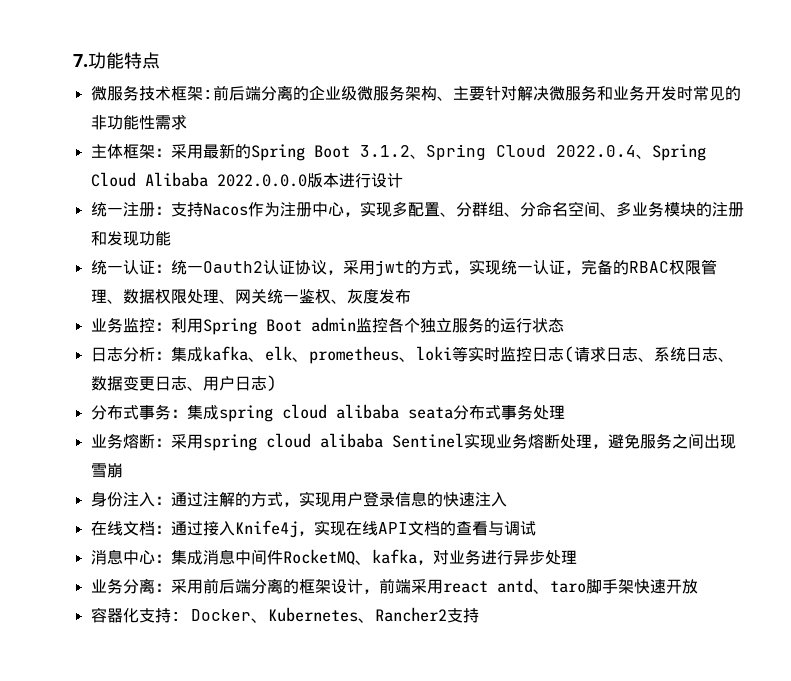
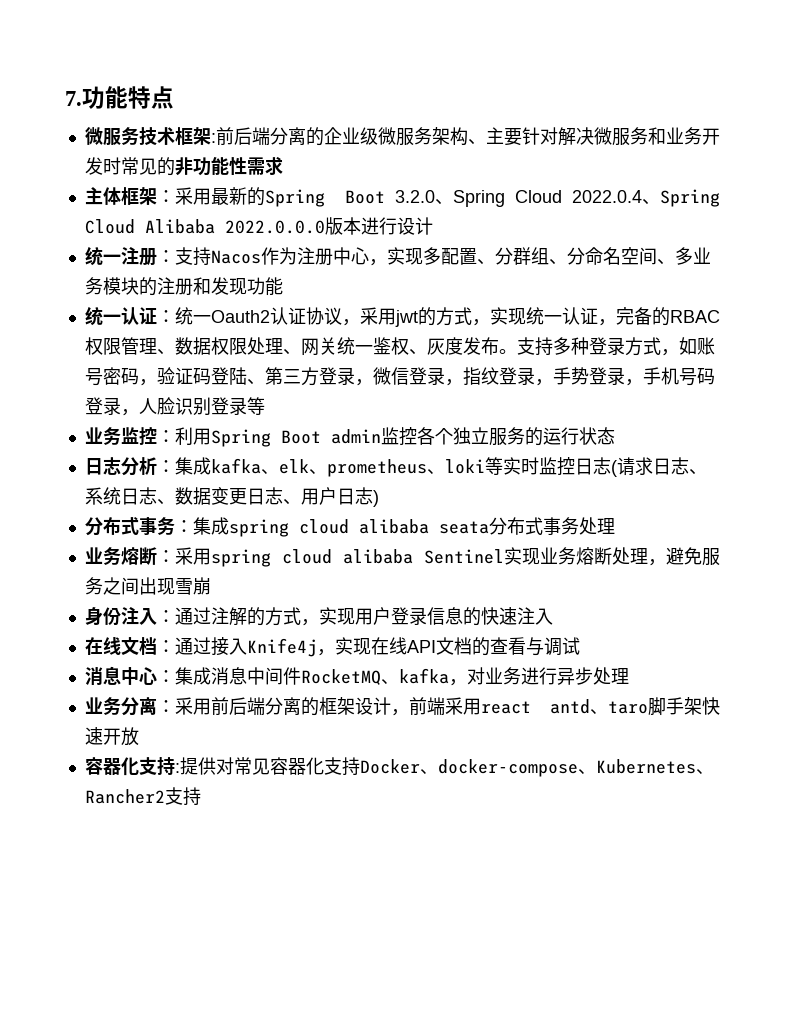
[359,145,410,157] 3.1.2 -> [394,190,435,203] 3.2.0
(411, 296) none -> [498,337,715,356] [84,367,715,386] [84,397,265,416] 。支持多种登录方式，如账号密码，验证码登陆、第三方登录，微信登录，指纹登录，手势登录，手机号码登录，人脸识别登录等
[190,609,251,621] Docker -> [179,757,578,777] 提供对常见容器化支持Docker、docker-compose

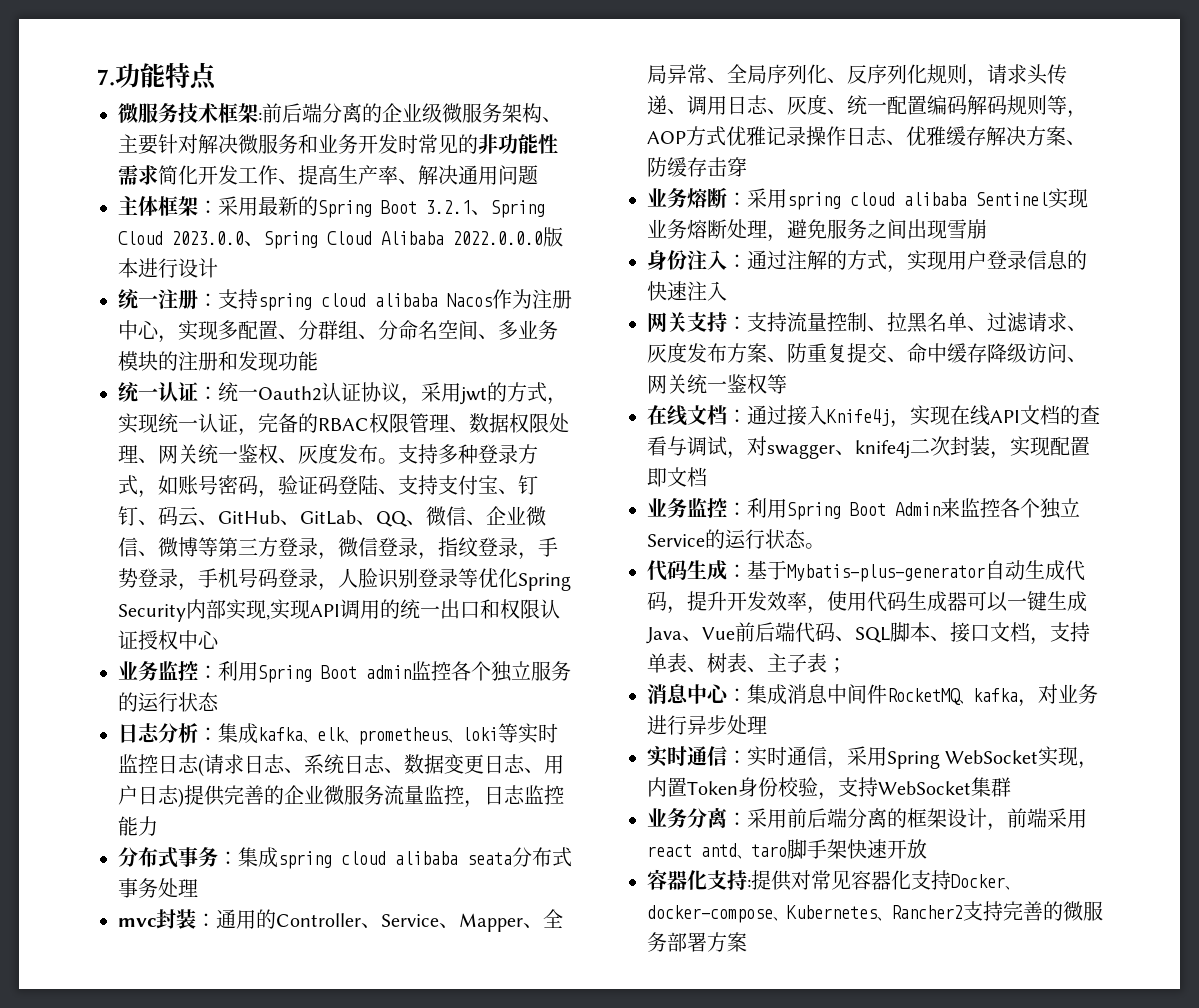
(283, 166) none -> [158,165,538,185] 简化开发工作、提高生产率、解决通用问题
[394,190,643,207] 3.2.0、Spring Cloud 2022.0.4 -> [426,200,545,218] [118,231,244,245] 3.2.1、Spring Cloud 2023.0.0
(211, 256) none -> [258,293,438,311] spring cloud alibaba
(265, 382) none -> [398,475,538,495] [118,506,546,527] [118,537,218,557] 支持支付宝、钉钉、码云、GitHub、GitLab、QQ、微信、企业微信、微博等
(265, 406) none -> [478,568,571,591] [118,599,560,622] [118,630,220,650] 优化Spring Security内部实现,实现API调用的统一出口和权限认证授权中心
(379, 498) none -> [184,785,564,808] [118,816,158,836] 提供完善的企业微服务流量监控，日志监控能力
(615, 526) none -> [118,909,563,932] [647,64,1067,87] [647,94,1087,118] [647,126,1086,146] [647,157,747,177] // mvc封装：通用的Controller、Service、Mapper、全局异常、全局序列化、反序列化规则，请求头传递、调用日志、灰度、统一配置编码解码规则等，AOP方式优雅记录操作日志、优雅缓存解决方案、防缓存击穿
(553, 616) none -> [647,312,1087,333] [647,342,1087,363] [647,374,787,394] // 网关支持：支持流量控制、拉黑名单、过滤请求、灰度发布方案、防重复提交、命中缓存降级访问、网关统一鉴权等
(580, 646) none -> [727,436,1090,459] [647,467,707,487] [647,498,1080,520] [647,529,825,549] [647,560,1085,582] [647,591,1087,614] [646,622,1090,645] [647,653,847,673] ，对swagger、knife4j二次封装，实现配置即文档 // 业务监控：利用Spring Boot Admin来监控各个独立Service的运行状态。 // 代码生成：基于Mybatis-plus-generator自动生成代码，提升开发效率，使用代码生成器可以一键生成Java、Vue前后端代码、SQL脚本、接口文档，支持单表、树表、主子表；
(629, 676) none -> [647,746,1099,769] [647,777,1011,800] // 实时通信：实时通信，采用Spring WebSocket实现，内置Token身份校验，支持WebSocket集群
(201, 796) none -> [1003,901,1103,921] [647,932,747,952] 完善的微服务部署方案

